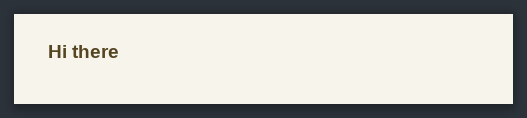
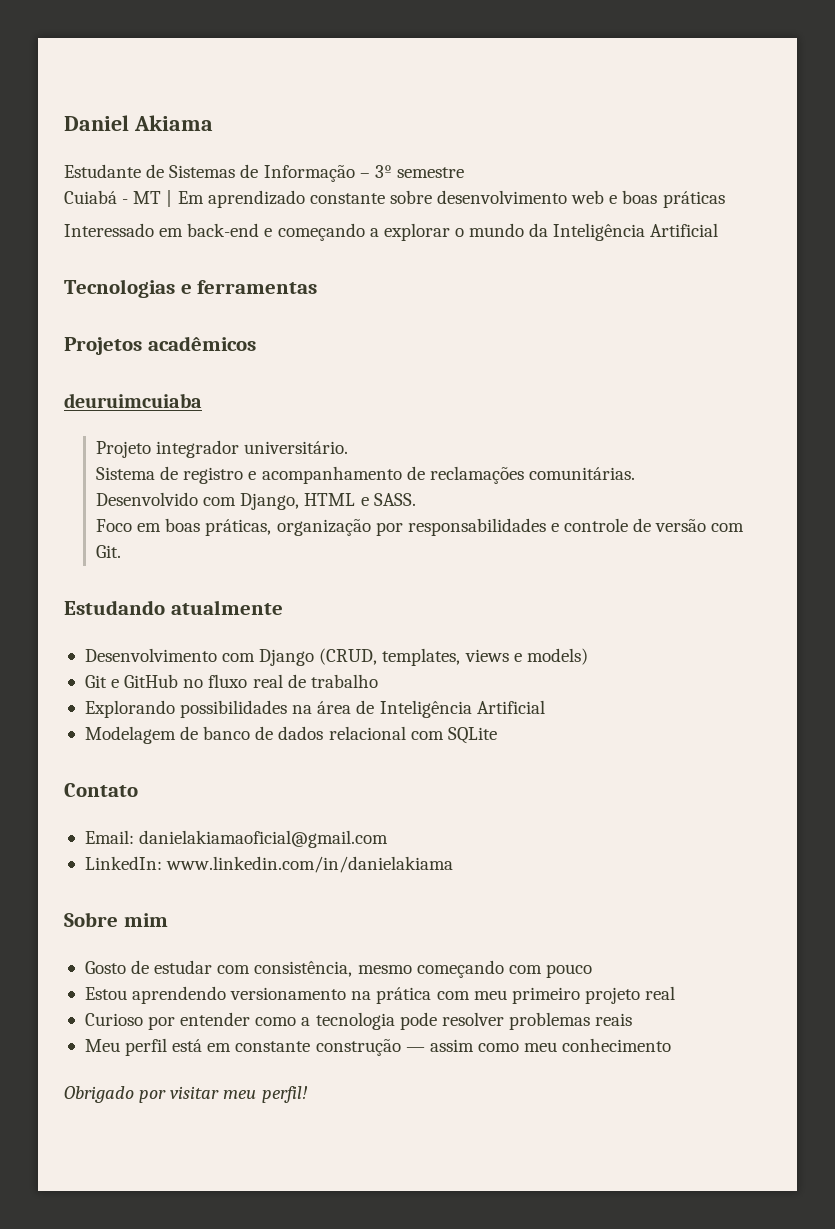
[48,45,120,58] Hi there -> [64,115,213,131] [64,164,464,182] [64,190,725,208] [64,223,719,241] [64,279,318,298] [64,336,256,355] [64,393,202,408] [96,440,349,458] [96,466,635,484] [96,492,416,510] [96,518,745,536] [96,545,122,558] [64,600,283,615] [84,648,588,666] [84,674,378,688] [84,700,545,718] [84,726,497,744] [64,783,138,797] [84,830,389,848] [84,856,454,873] [64,912,168,927] [84,960,592,978] [84,986,676,1004] [84,1012,633,1030] [84,1038,672,1056] [64,1086,308,1103] Daniel Akiama // Estudante de Sistemas de Informação – 3º semestre // Cuiabá - MT | Em aprendizado constante sobre desenvolvimento web e boas práticas // Interessado em back-end e começando a explorar o mundo da Inteligência Artificial // Tecnologias e ferramentas // Projetos acadêmicos // deuruimcuiaba // Projeto integrador universitário. // Sistema de registro e acompanhamento de reclamações comunitárias. // Desenvolvido com Django, HTML e SASS. // Foco em boas práticas, organização por responsabilidades e controle de versão com Git. // Estudando atualmente // Desenvolvimento com Django (CRUD, templates, views e models) // Git e GitHub no fluxo real de trabalho // Explorando possibilidades na área de Inteligência Artificial // Modelagem de banco de dados relacional com SQLite // Contato // Email: danielakiamaoficial@gmail.com // LinkedIn: www.linkedin.com/in/danielakiama // Sobre mim // Gosto de estudar com consistência, mesmo começando com pouco // Estou aprendendo versionamento na prática com meu primeiro projeto real // Curioso por entender como a tecnologia pode resolver problemas reais // Meu perfil está em constante construção — assim como meu conhecimento // Obrigado por visitar meu perfil!

